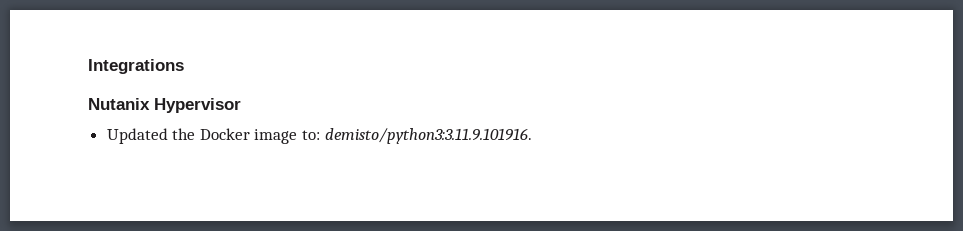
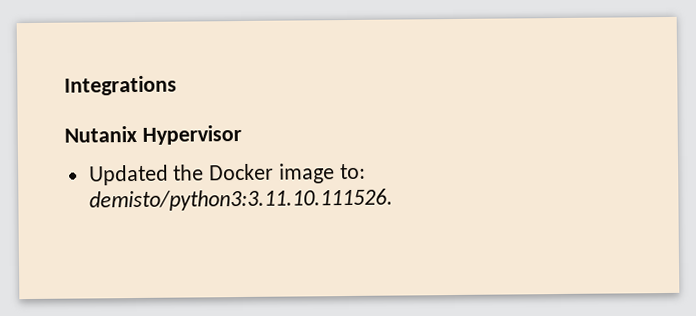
[324,128,532,144] demisto/python3:3.11.9.101916. -> [88,188,393,212] demisto/python3:3.11.10.111526.

